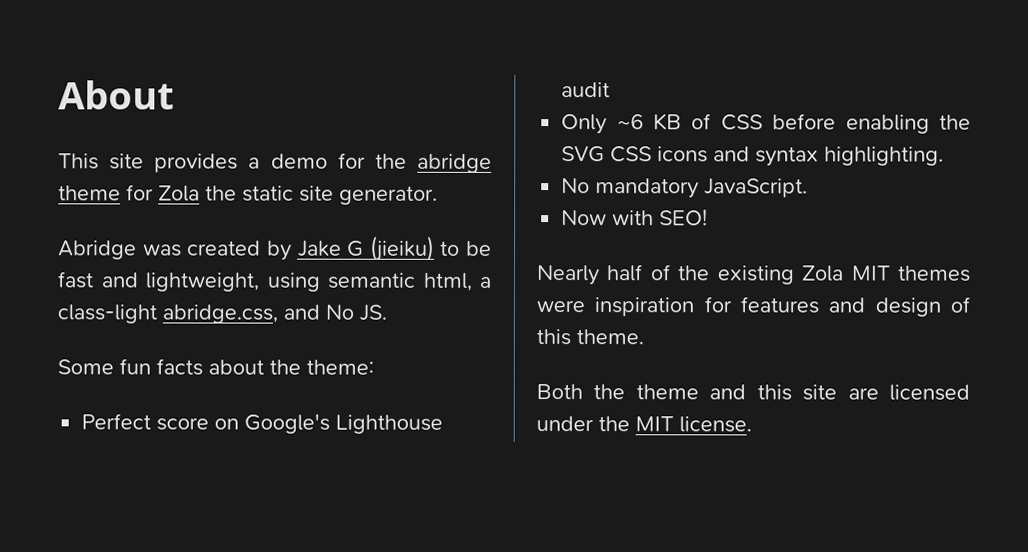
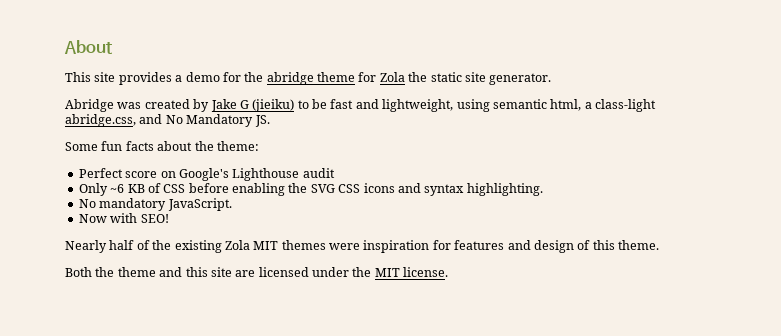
(354, 312) none -> [186,114,254,127] Mandatory

